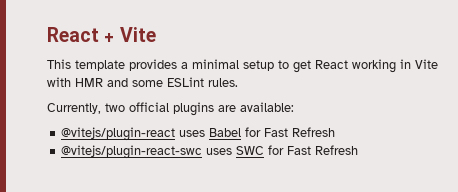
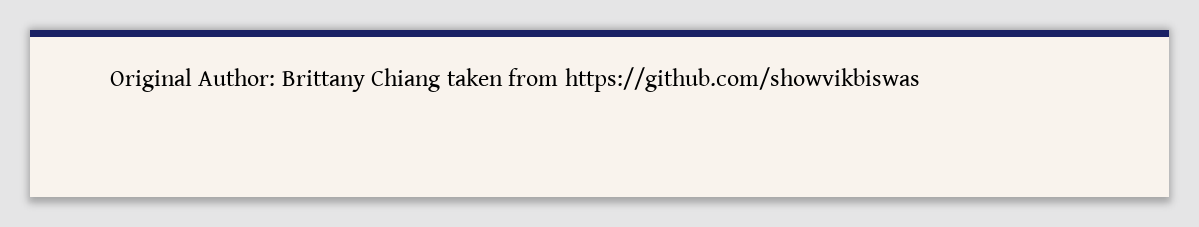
[47,27,156,42] [47,59,438,73] [47,77,238,87] [47,102,294,116] [61,127,336,141] [61,145,359,159] React + Vite // This template provides a minimal setup to get React working in Vite with HMR and some ESLint rules. // Currently, two official plugins are available: // @vitejs/plugin-react uses Babel for Fast Refresh // @vitejs/plugin-react-swc uses SWC for Fast Refresh -> [110,67,920,92] Original Author: Brittany Chiang taken from https://github.com/showvikbiswas

